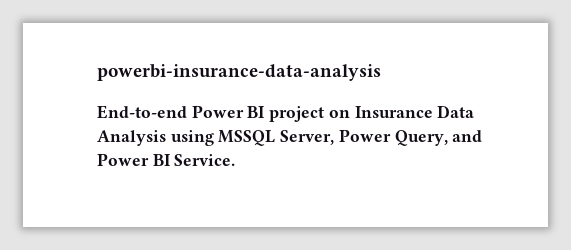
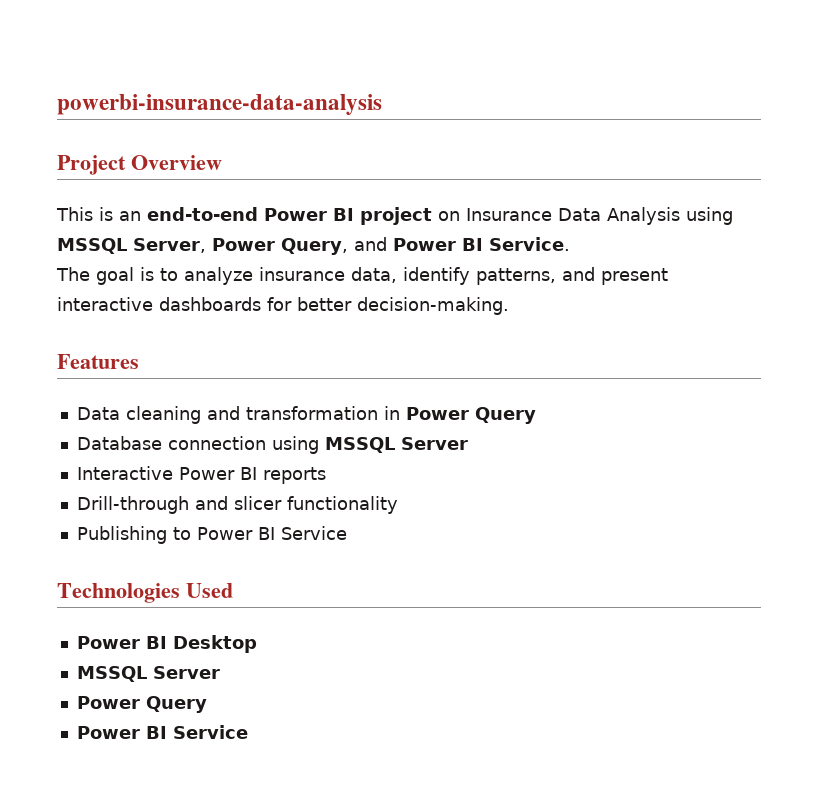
[97,105,187,119] End-to-end -> [57,155,222,175] [56,207,258,221] Project Overview // This is an end-to-end
(236, 160) none -> [56,267,668,285] [57,297,509,315] [57,354,139,369] [76,406,536,424] [76,436,468,454] [76,466,326,484] [76,496,398,514] [76,526,347,544] [57,583,233,603] [76,635,257,653] [76,666,220,682] [76,696,207,713] [76,725,248,739] // The goal is to analyze insurance data, identify patterns, and present interactive dashboards for better decision-making. // Features // Data cleaning and transformation in Power Query // Database connection using MSSQL Server // Interactive Power BI reports // Drill-through and slicer functionality // Publishing to Power BI Service // Technologies Used // Power BI Desktop // MSSQL Server // Power Query // Power BI Service

